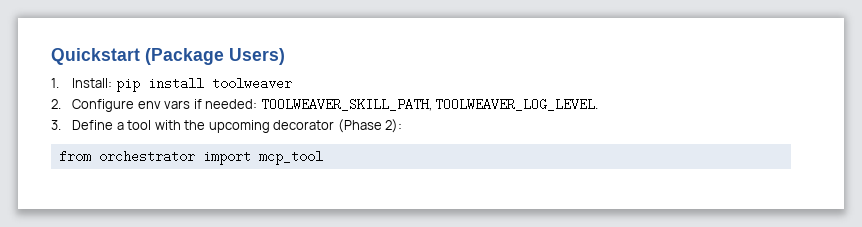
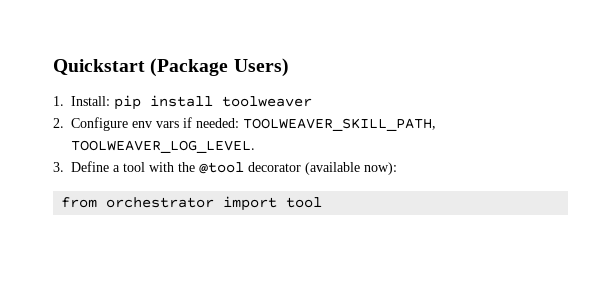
[208,119,403,133] upcoming decorator (Phase 2): -> [199,162,398,175] @tool decorator (available now):
[258,150,323,165] mcp_tool -> [286,197,323,208] tool

